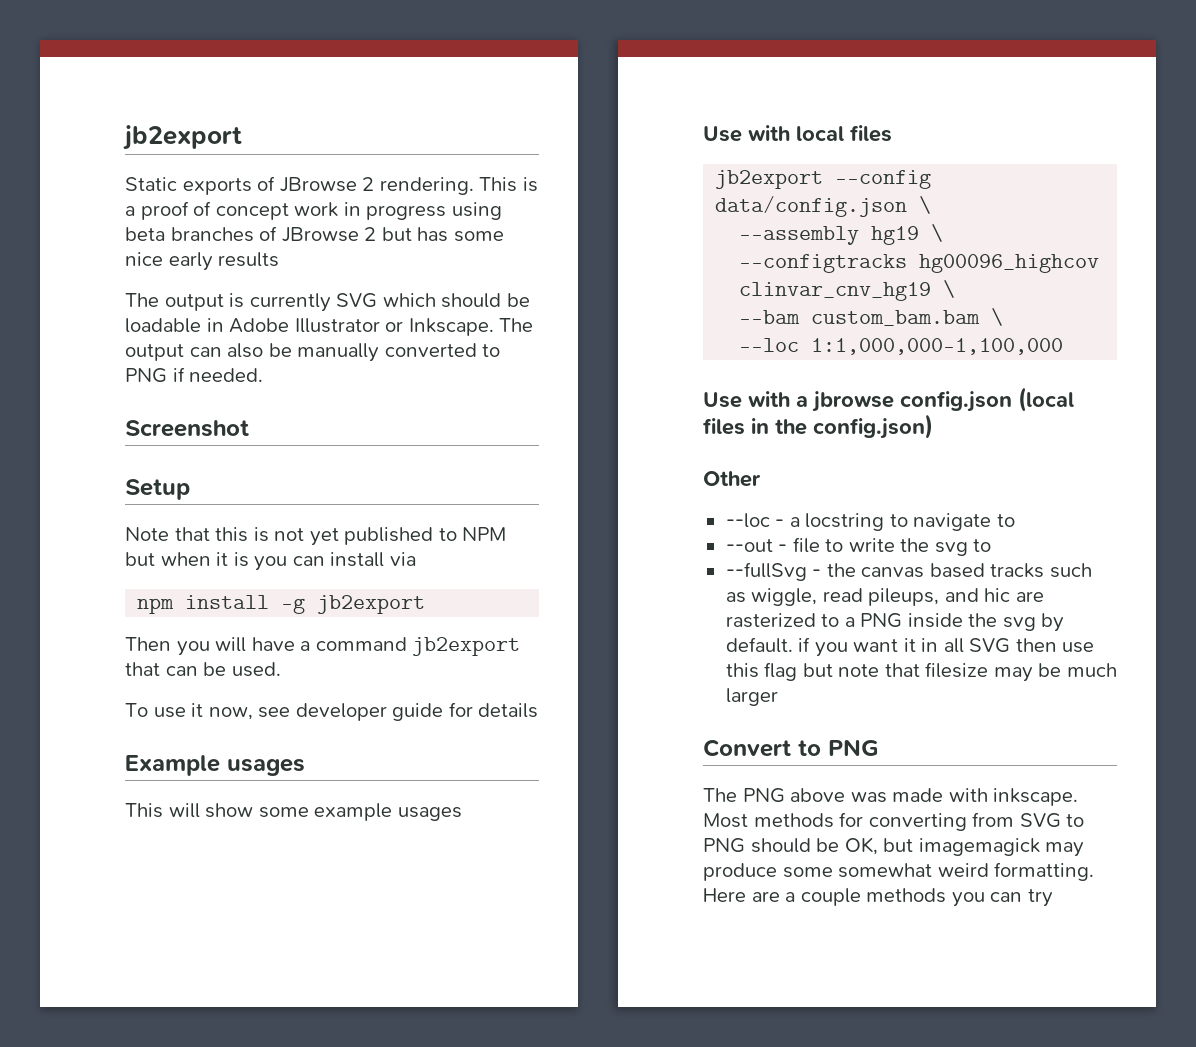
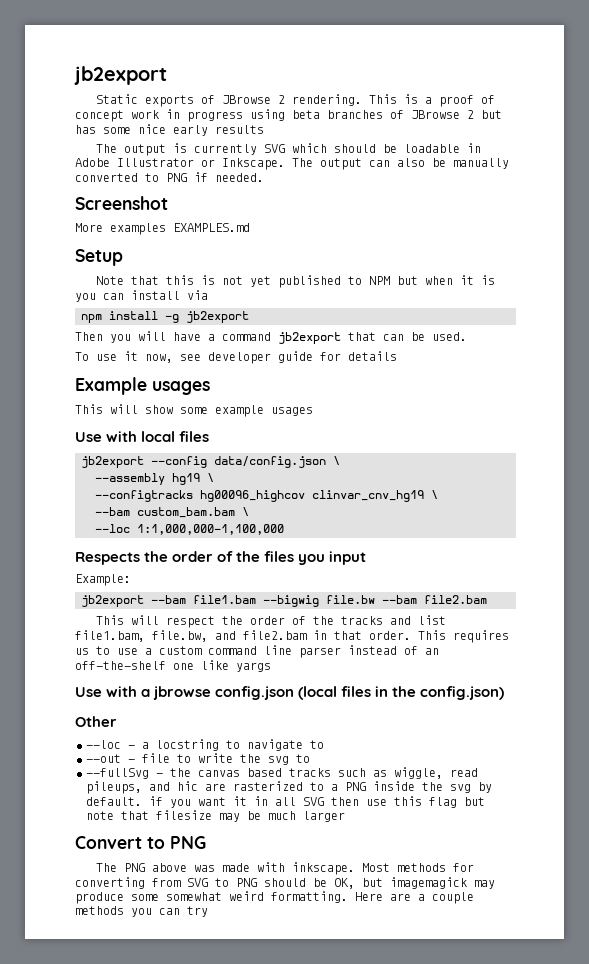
(249, 428) none -> [75,223,250,235] // More examples EXAMPLES.md
(1064, 346) none -> [75,551,367,565] [75,574,131,586] [81,595,487,607] [95,615,446,628] [75,630,509,643] [75,645,439,658] [75,660,271,672] // Respects the order of the files you input // Example: // jb2export --bam file1.bam --bigwig file.bw --bam file2.bam // This will respect the order of the tracks and list file1.bam, file.bw, and file2.bam in that order. This requires us to use a custom command line parser instead of an off-the-shelf one like yargs

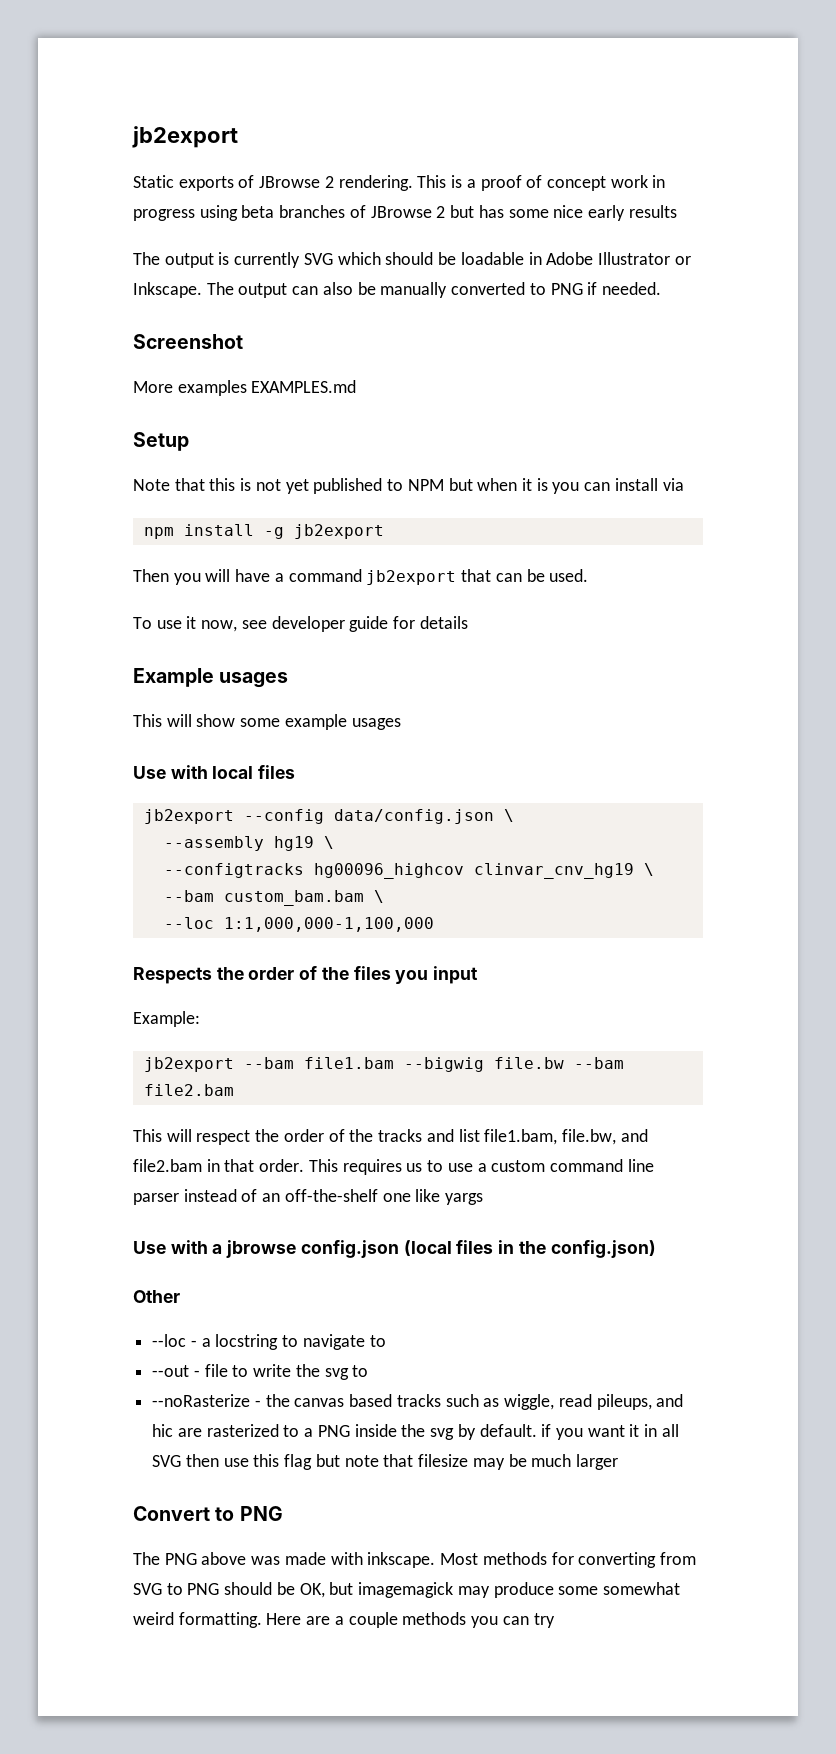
[86,768,149,779] --fullSvg -> [152,1394,251,1407] --noRasterize

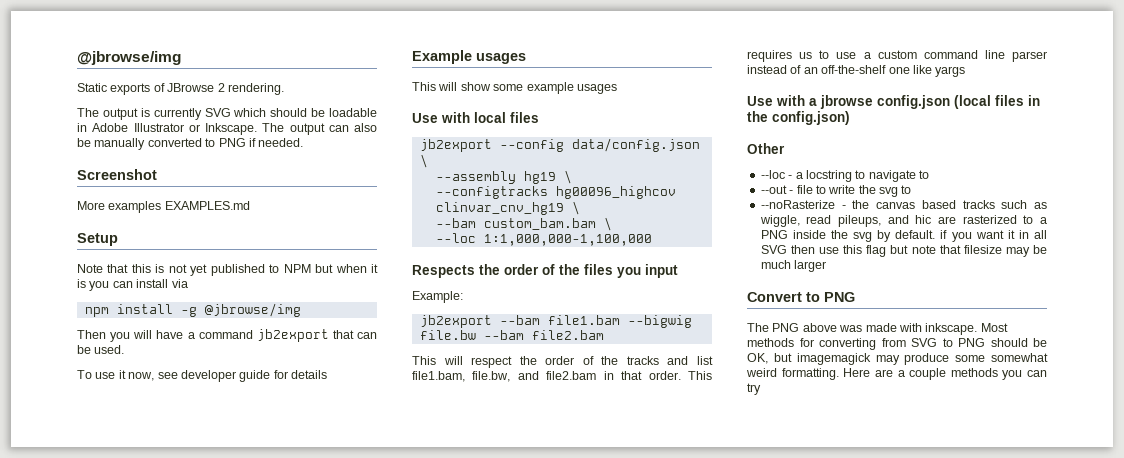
[132,126,238,148] jb2export -> [77,51,181,65] @jbrowse/img
[417,175,666,191] [133,205,677,221] This is a proof of concept work in progress using beta branches of JBrowse 2 but has some nice early results -> (284, 89) none
[293,524,384,539] jb2export -> [204,303,301,317] @jbrowse/img

